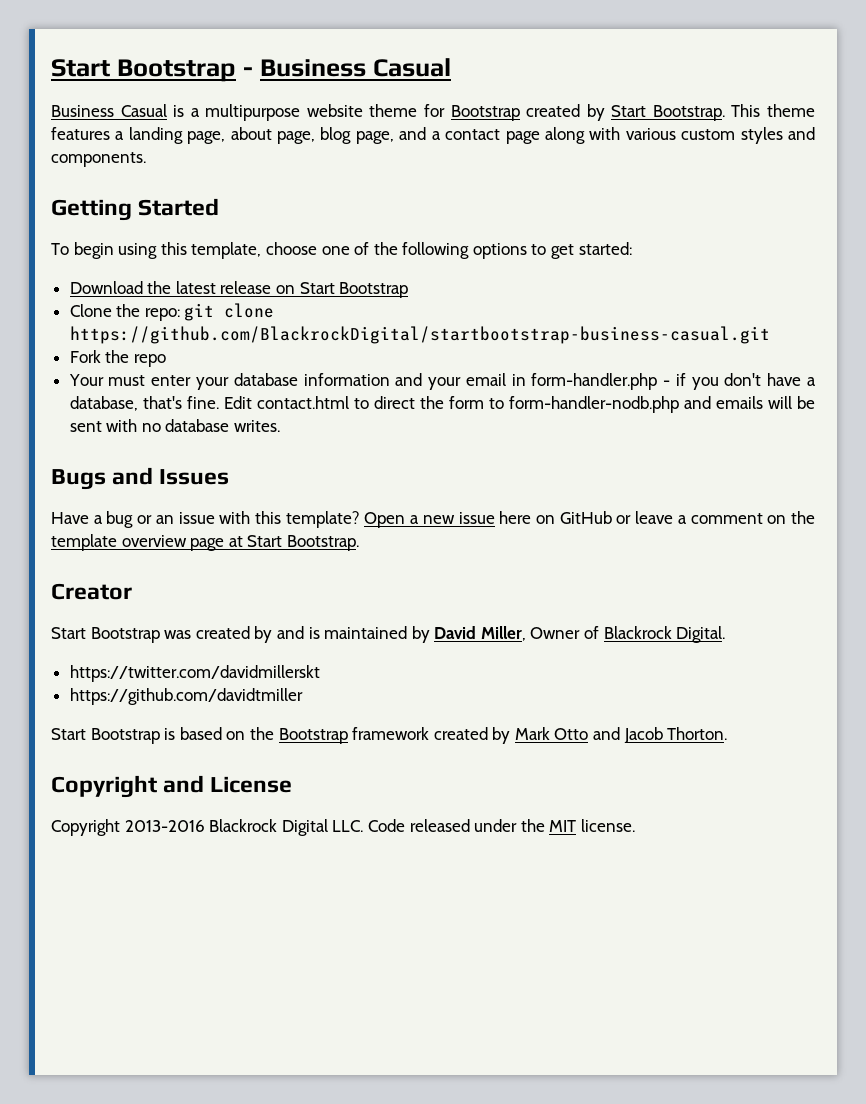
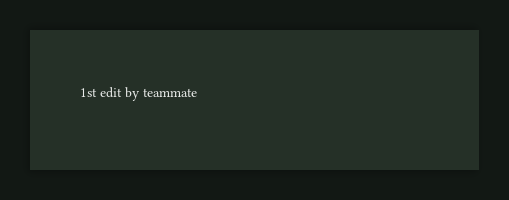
[51,58,451,82] [51,104,815,121] [51,127,815,144] [51,152,146,167] [51,198,220,221] [51,242,632,259] [69,281,409,298] [69,303,275,321] [69,326,770,344] [69,350,166,367] [68,373,816,390] [69,396,815,413] [69,419,281,432] [51,467,230,490] [51,511,815,528] [51,534,359,551] [51,583,132,600] [51,626,726,643] [69,665,320,682] [69,688,303,705] [51,727,728,744] [51,775,293,798] [51,819,635,836] Start Bootstrap - Business Casual // Business Casual is a multipurpose website theme for Bootstrap created by Start Bootstrap. This theme features a landing page, about page, blog page, and a contact page along with various custom styles and components. // Getting Started // To begin using this template, choose one of the following options to get started: // Download the latest release on Start Bootstrap // Clone the repo: git clone https://github.com/BlackrockDigital/startbootstrap-business-casual.git // Fork the repo // Your must enter your database information and your email in form-handler.php - if you don't have a database, that's fine. Edit contact.html to direct the form to form-handler-nodb.php and emails will be sent with no database writes. // Bugs and Issues // Have a bug or an issue with this template? Open a new issue here on GitHub or leave a comment on the template overview page at Start Bootstrap. // Creator // Start Bootstrap was created by and is maintained by David Miller, Owner of Blackrock Digital. // https://twitter.com/davidmillerskt // https://github.com/davidtmiller // Start Bootstrap is based on the Bootstrap framework created by Mark Otto and Jacob Thorton. // Copyright and License // Copyright 2013-2016 Blackrock Digital LLC. Code released under the MIT license. -> [80,87,197,101] 1st edit by teammate

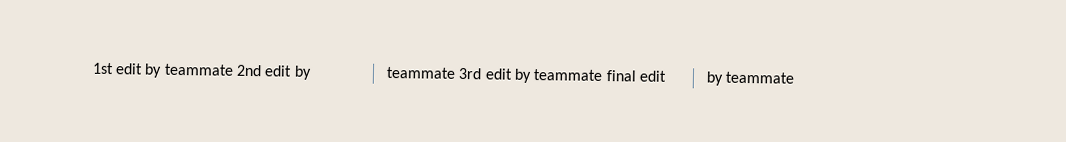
(197, 92) none -> [236,64,796,86] 2nd edit by teammate 3rd edit by teammate final edit by teammate

